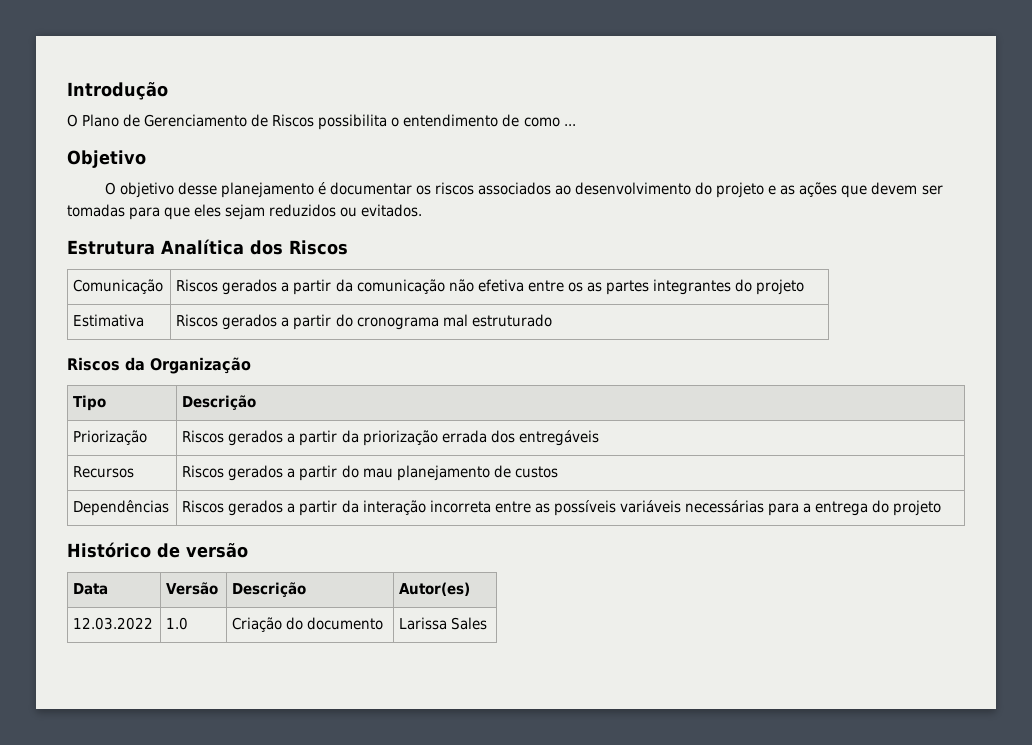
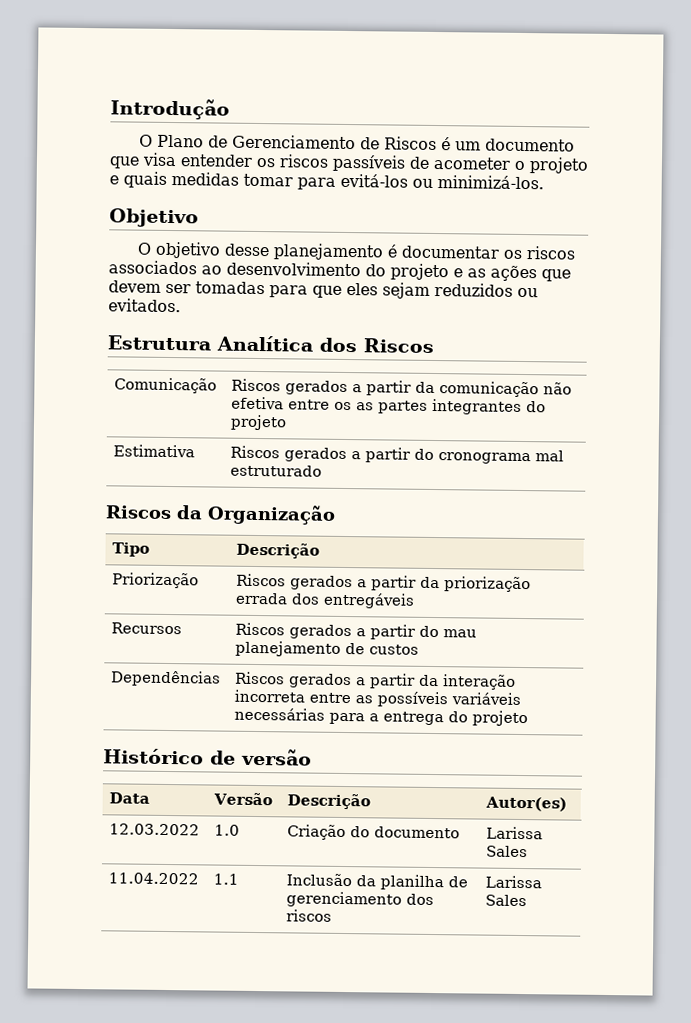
[318,114,576,130] possibilita o entendimento de como ... -> [440,137,575,152] [109,152,589,174] [109,171,544,190] é um documento que visa entender os riscos passíveis de acometer o projeto e quais medidas tomar para evitá-los ou minimizá-los.
(488, 623) none -> [108,872,200,885] [213,873,240,885] [286,873,469,891] [286,891,435,908] [286,909,333,922] [485,875,543,889] [485,894,528,907] // 11.04.2022 | 1.1 | Inclusão da planilha de gerenciamento dos riscos | Larissa Sales

